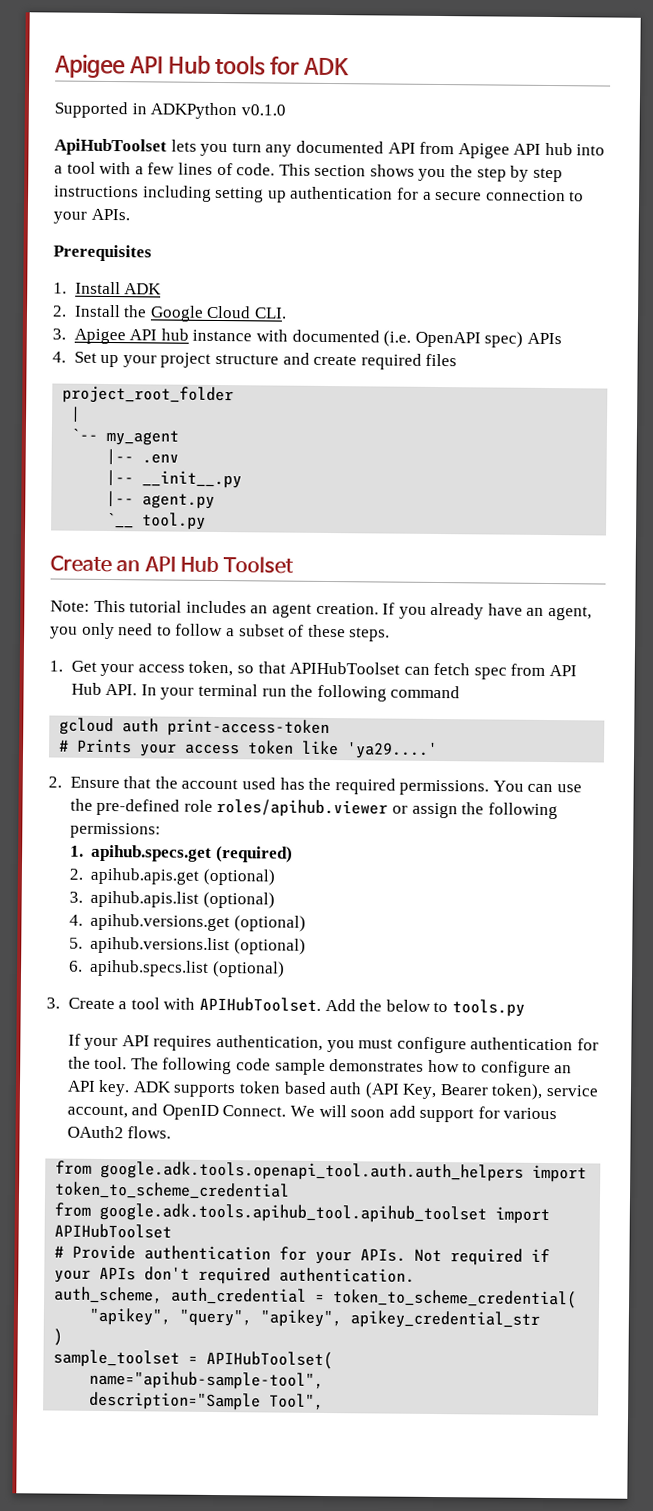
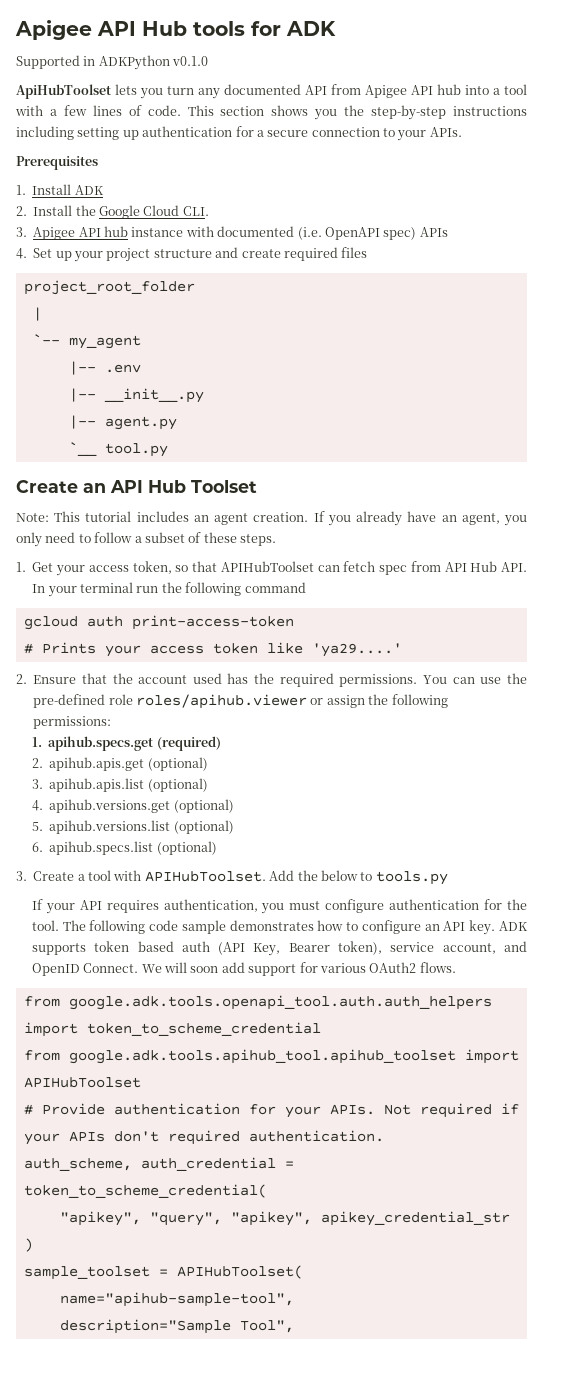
[476,165,563,183] step by step -> [371,105,447,120] step-by-step

